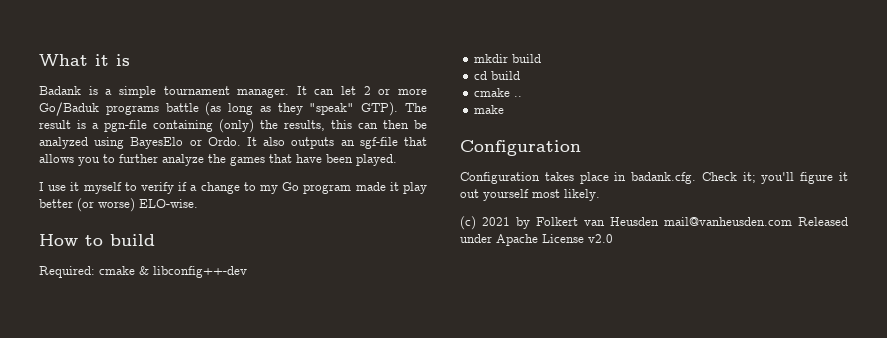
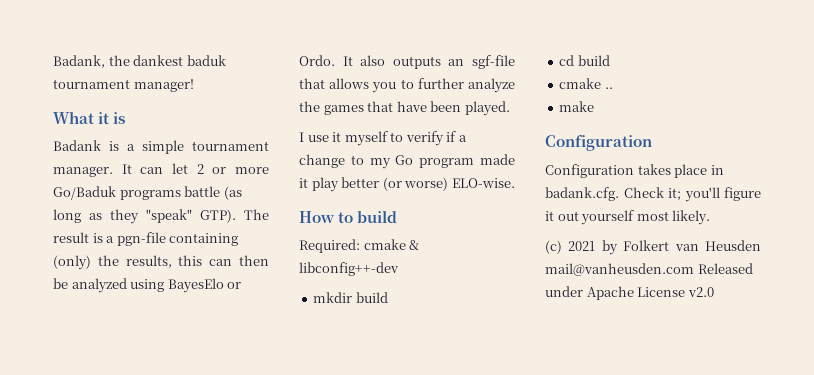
(39, 60) none -> [53,55,226,68] [53,79,194,92] Badank, the dankest baduk tournament manager! //

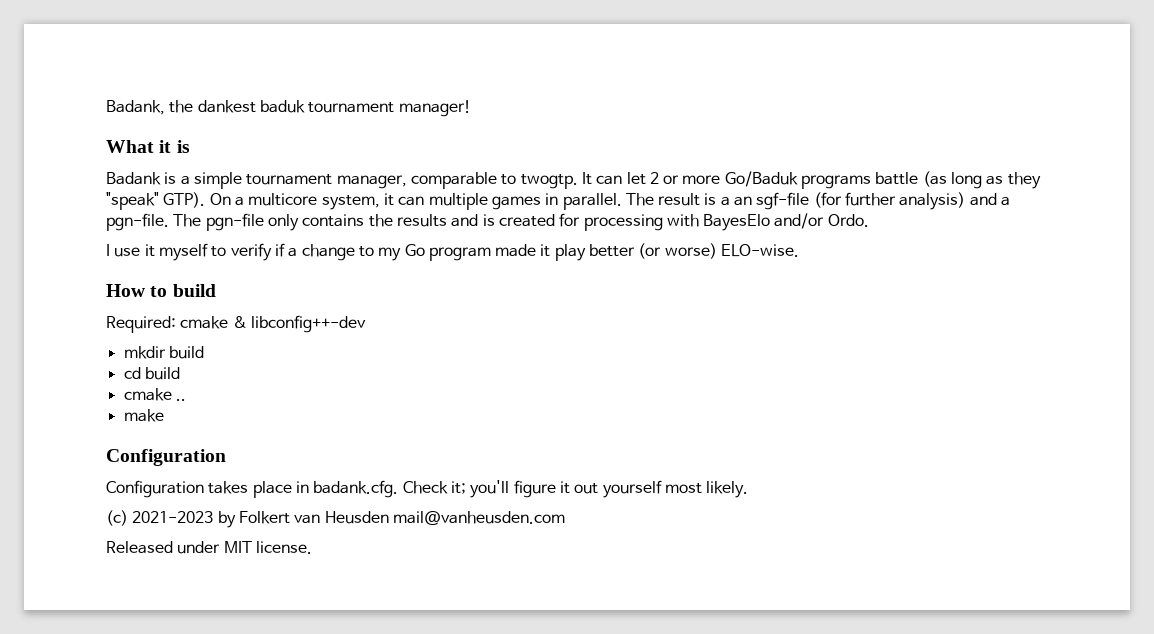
[53,167,113,177] manager. -> [336,172,578,189] manager, comparable to twogtp.
[244,209,269,220] [53,232,239,246] [53,255,269,270] [53,278,242,293] [299,55,515,69] [299,78,515,93] [299,101,510,116] The result is a pgn-file containing (only) the results, this can then be analyzed using BayesElo or Ordo. It also outputs an sgf-file that allows you to further analyze the games that have been played. -> [209,192,1011,210] [106,213,869,231] On a multicore system, it can multiple games in parallel. The result is a an sgf-file (for further analysis) and a pgn-file. The pgn-file only contains the results and is created for processing with BayesElo and/or Ordo.
[568,241,596,251] 2021 -> [132,511,214,523] 2021-2023
(694, 269) none -> (565, 518) //
[586,286,714,300] Apache License v2.0 -> [223,541,312,554] MIT license.

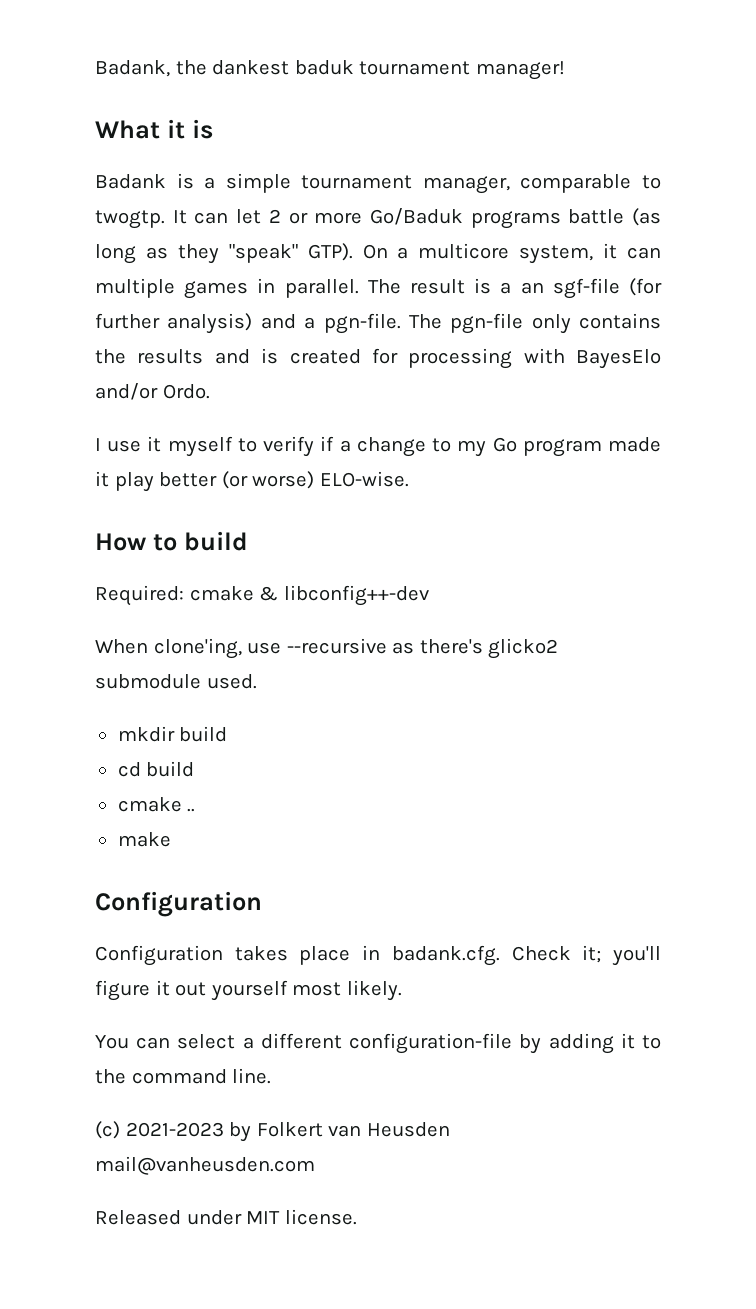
(366, 324) none -> [95,638,559,659] [95,674,257,689] // When clone'ing, use --recursive as there's glicko2 submodule used.
(749, 489) none -> [95,1033,661,1054] [95,1068,272,1084] // You can select a different configuration-file by adding it to the command line.

